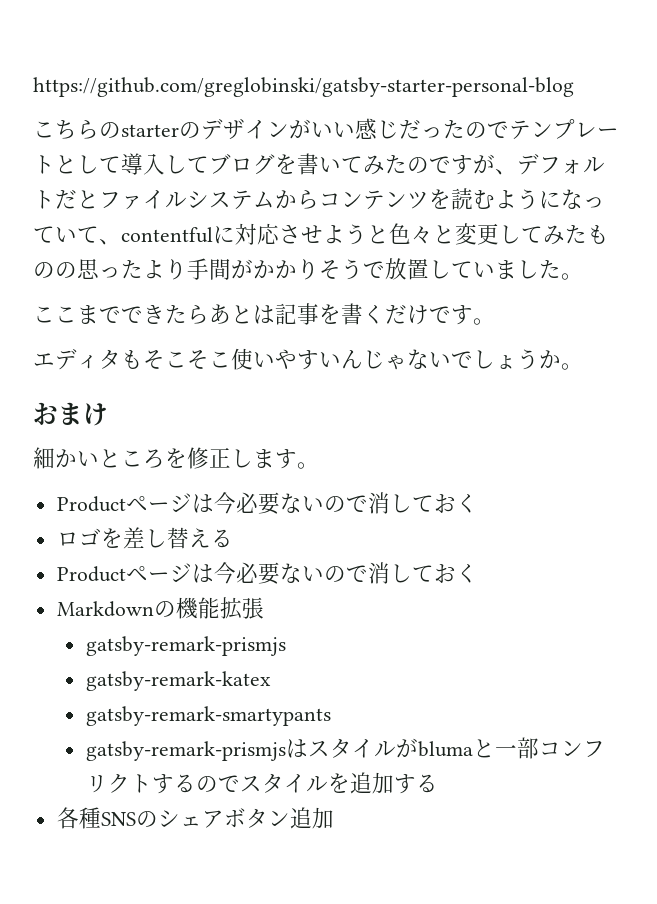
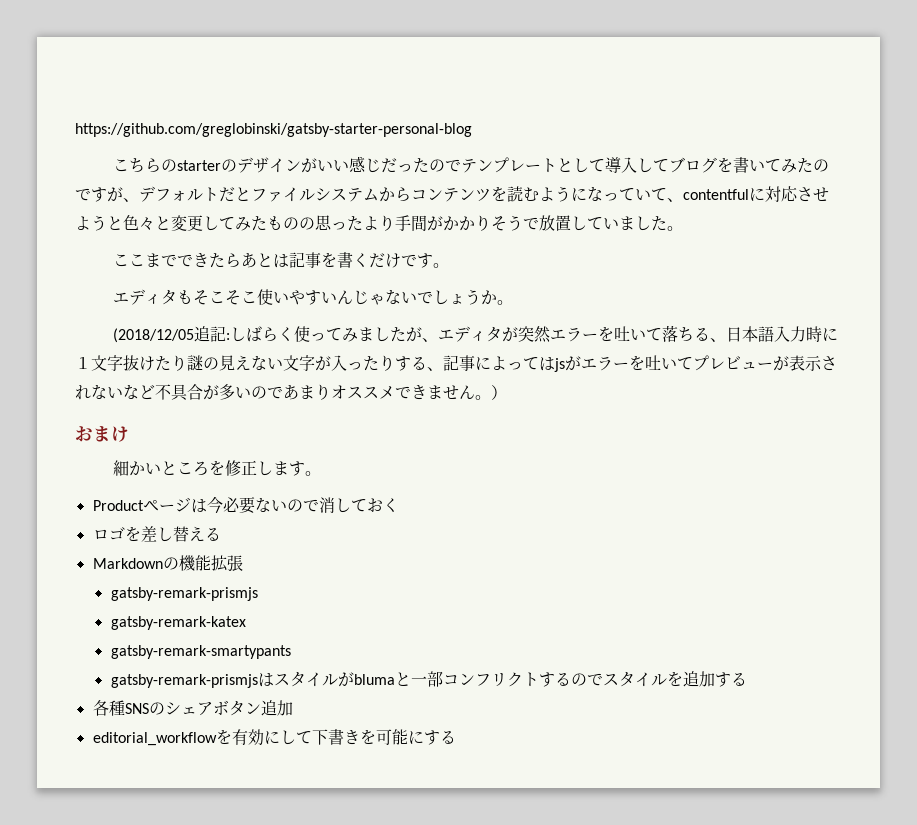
(583, 366) none -> [113,325,839,343] [75,355,837,372] [75,384,507,401] // (2018/12/05追記:しばらく使ってみましたが、エディタが突然エラーを吐いて落ちる、日本語入力時に１文字抜けたり謎の見えない文字が入ったりする、記事によってはjsがエラーを吐いてプレビューが表示されないなど不具合が多いのであまりオススメできません。）
[56,562,478,585] // Productページは今必要ないので消しておく -> (221, 534) none
(334, 818) none -> [92,729,456,746] // editorial_workflowを有効にして下書きを可能にする

